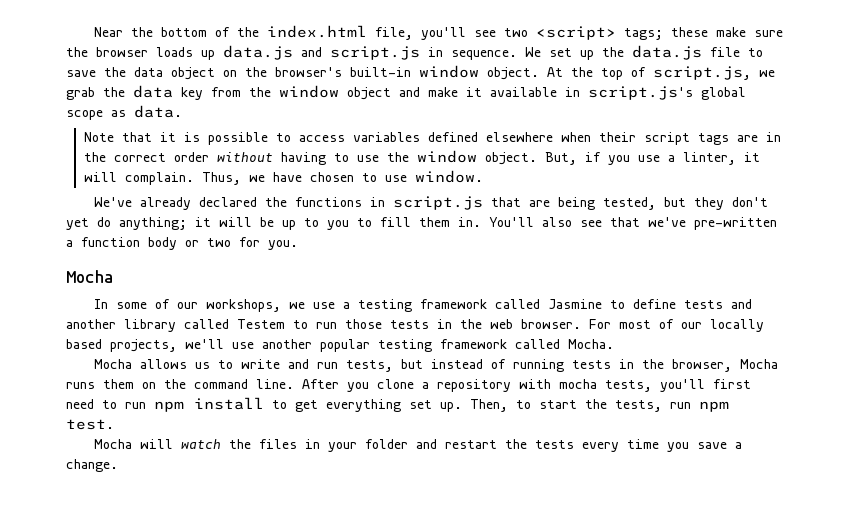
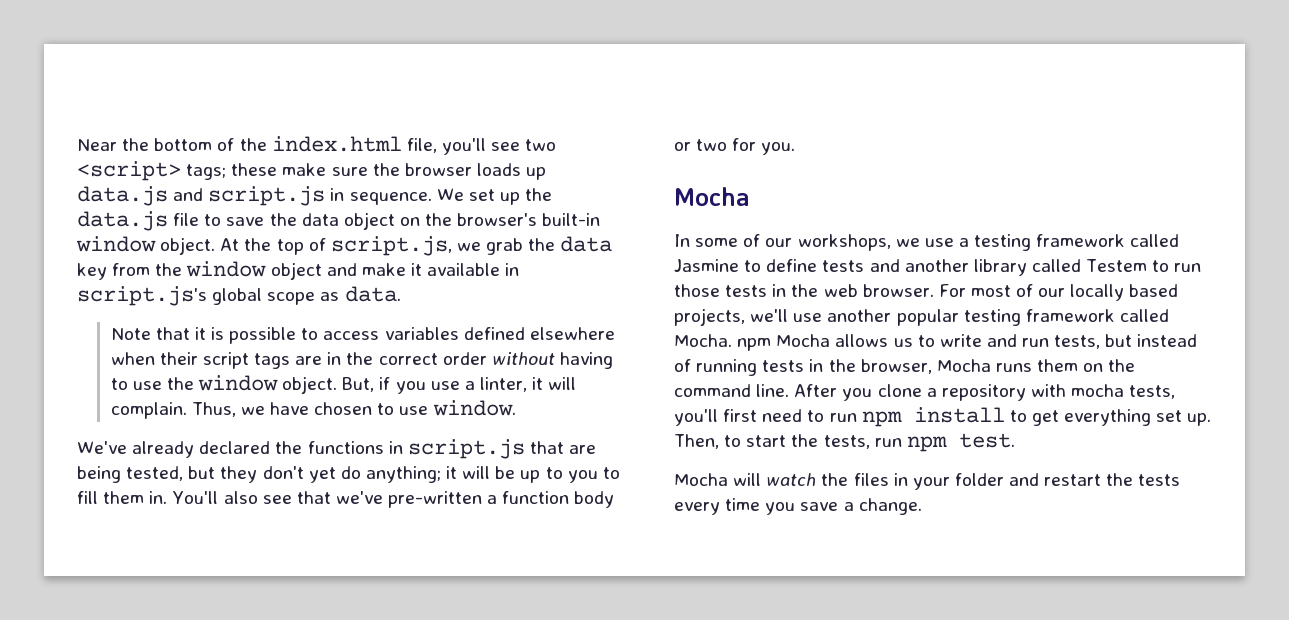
(614, 344) // -> [737,338,772,351] npm

